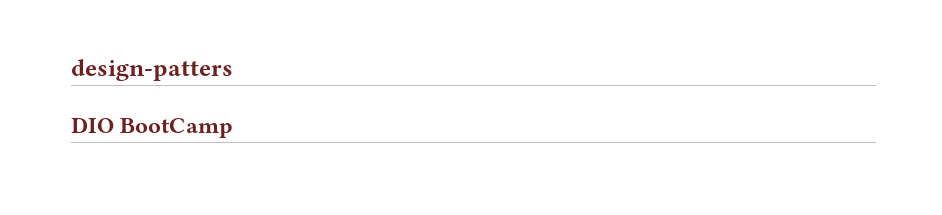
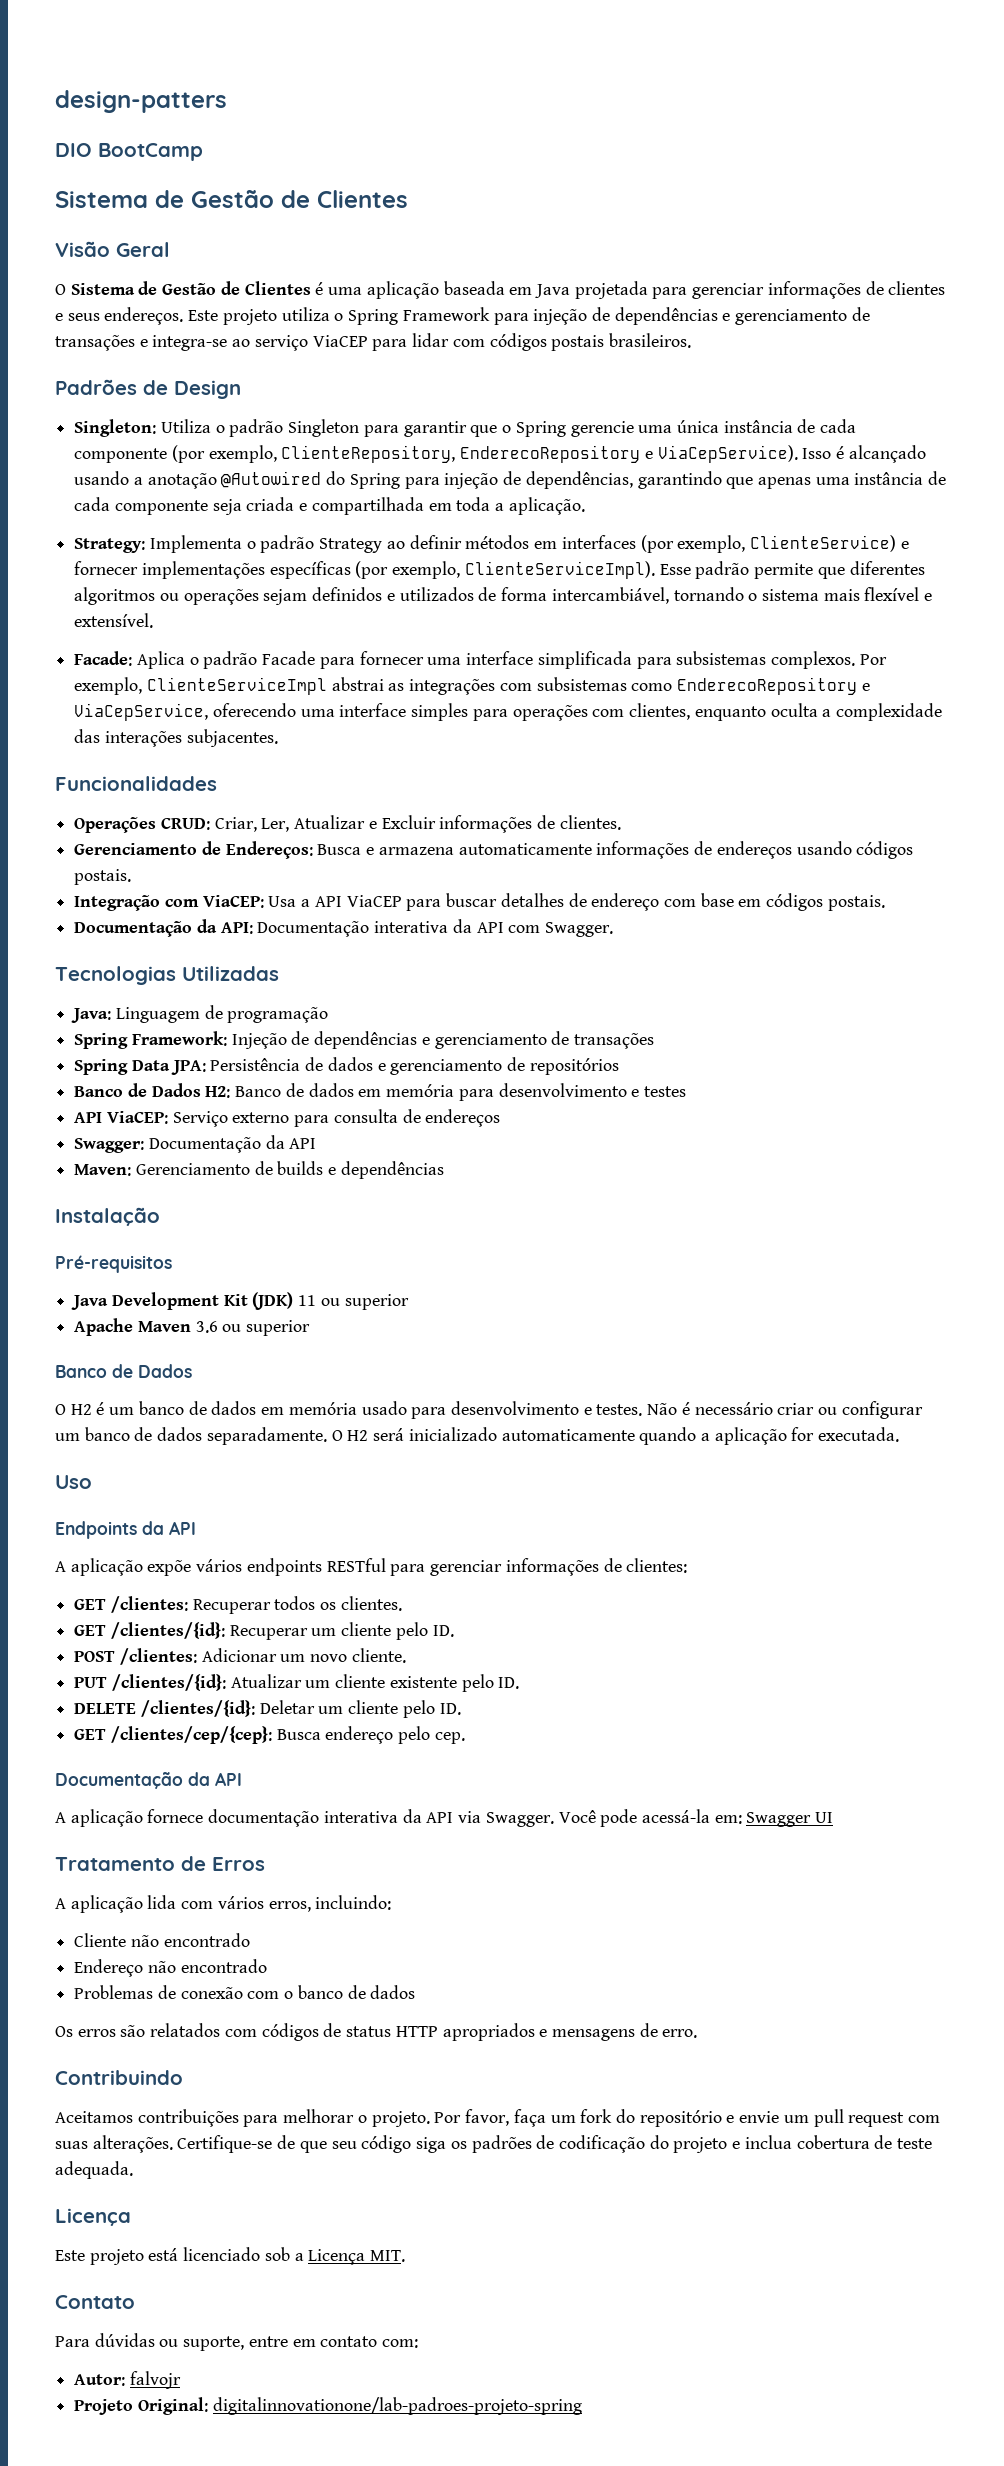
(234, 128) none -> [55,190,408,208] [55,241,170,257] [55,281,946,299] [55,307,870,325] [55,333,691,351] [55,379,241,399] [74,419,857,437] [74,445,926,463] [74,471,947,489] [74,497,585,515] [74,535,909,553] [74,561,925,579] [74,587,933,605] [74,613,154,628] [74,651,887,669] [74,677,870,695] [74,703,942,721] [74,729,278,747] [55,776,217,791] [74,815,621,833] [74,841,914,859] [74,869,132,885] [74,893,885,911] [74,919,614,937] [55,966,279,985] [71,1005,329,1023] [74,1031,655,1049] [74,1057,619,1075] [74,1083,686,1101] [74,1109,501,1127] [74,1135,317,1153] [74,1161,444,1179] [55,1207,160,1226] [55,1255,172,1273] [71,1292,409,1310] [74,1318,311,1336] [55,1364,192,1378] [55,1401,923,1419] [55,1427,900,1445] [55,1475,92,1489] [55,1521,196,1539] [55,1558,688,1576] [74,1596,402,1614] [74,1622,454,1640] [74,1648,406,1665] [74,1674,520,1692] [74,1700,461,1718] [74,1726,465,1744] [55,1771,242,1789] [55,1809,834,1827] [55,1856,265,1871] [55,1895,392,1913] [74,1933,250,1947] [74,1959,267,1977] [74,1985,416,1999] [55,2023,698,2041] [55,2070,183,2085] [55,2109,941,2127] [55,2135,933,2153] [55,2161,133,2179] [55,2208,131,2226] [55,2247,406,2265] [55,2295,135,2309] [55,2333,419,2351] [74,2371,181,2389] [74,2397,582,2415] // Sistema de Gestão de Clientes // Visão Geral // O Sistema de Gestão de Clientes é uma aplicação baseada em Java projetada para gerenciar informações de clientes e seus endereços. Este projeto utiliza o Spring Framework para injeção de dependências e gerenciamento de transações e integra-se ao serviço ViaCEP para lidar com códigos postais brasileiros. // Padrões de Design // Singleton: Utiliza o padrão Singleton para garantir que o Spring gerencie uma única instância de cada componente (por exemplo, ClienteRepository, EnderecoRepository e ViaCepService). Isso é alcançado usando a anotação @Autowired do Spring para injeção de dependências, garantindo que apenas uma instância de cada componente seja criada e compartilhada em toda a aplicação. // Strategy: Implementa o padrão Strategy ao definir métodos em interfaces (por exemplo, ClienteService) e fornecer implementações específicas (por exemplo, ClienteServiceImpl). Esse padrão permite que diferentes algoritmos ou operações sejam definidos e utilizados de forma intercambiável, tornando o sistema mais flexível e extensível. // Facade: Aplica o padrão Facade para fornecer uma interface simplificada para subsistemas complexos. Por exemplo, ClienteServiceImpl abstrai as integrações com subsistemas como EnderecoRepository e ViaCepService, oferecendo uma interface simples para operações com clientes, enquanto oculta a complexidade das interações subjacentes. // Funcionalidades // Operações CRUD: Criar, Ler, Atualizar e Excluir informações de clientes. // Gerenciamento de Endereços: Busca e armazena automaticamente informações de endereços usando códigos postais. // Integração com ViaCEP: Usa a API ViaCEP para buscar detalhes de endereço com base em códigos postais. // Documentação da API: Documentação interativa da API com Swagger. // Tecnologias Utilizadas // Java: Linguagem de programação // Spring Framework: Injeção de dependências e gerenciamento de transações // Spring Data JPA: Persistência de dados e gerenciamento de repositórios // Banco de Dados H2: Banco de dados em memória para desenvolvimento e testes // API ViaCEP: Serviço externo para consulta de endereços // Swagger: Documentação da API // Maven: Gerenciamento de builds e dependências // Instalação // Pré-requisitos // Java Development Kit (JDK) 11 ou superior // Apache Maven 3.6 ou superior // Banco de Dados // O H2 é um banco de dados em memória usado para desenvolvimento e testes. Não é necessário criar ou configurar um banco de dados separadamente. O H2 será inicializado automaticamente quando a aplicação for executada. // Uso // Endpoints da API // A aplicação expõe vários endpoints RESTful para gerenciar informações de clientes: // GET /clientes: Recuperar todos os clientes. // GET /clientes/{id}: Recuperar um cliente pelo ID. // POST /clientes: Adicionar um novo cliente. // PUT /clientes/{id}: Atualizar um cliente existente pelo ID. // DELETE /clientes/{id}: Deletar um cliente pelo ID. // GET /clientes/cep/{cep}: Busca endereço pelo cep. // Documentação da API // A aplicação fornece documentação interativa da API via Swagger. Você pode acessá-la em: Swagger UI // Tratamento de Erros // A aplicação lida com vários erros, incluindo: // Cliente não encontrado // Endereço não encontrado // Problemas de conexão com o banco de dados // Os erros são relatados com códigos de status HTTP apropriados e mensagens de erro. // Contribuindo // Aceitamos contribuições para melhorar o projeto. Por favor, faça um fork do repositório e envie um pull request com suas alterações. Certifique-se de que seu código siga os padrões de codificação do projeto e inclua cobertura de teste adequada. // Licença // Este projeto está licenciado sob a Licença MIT. // Contato // Para dúvidas ou suporte, entre em contato com: // Autor: falvojr // Projeto Original: digitalinnovationone/lab-padroes-projeto-spring

